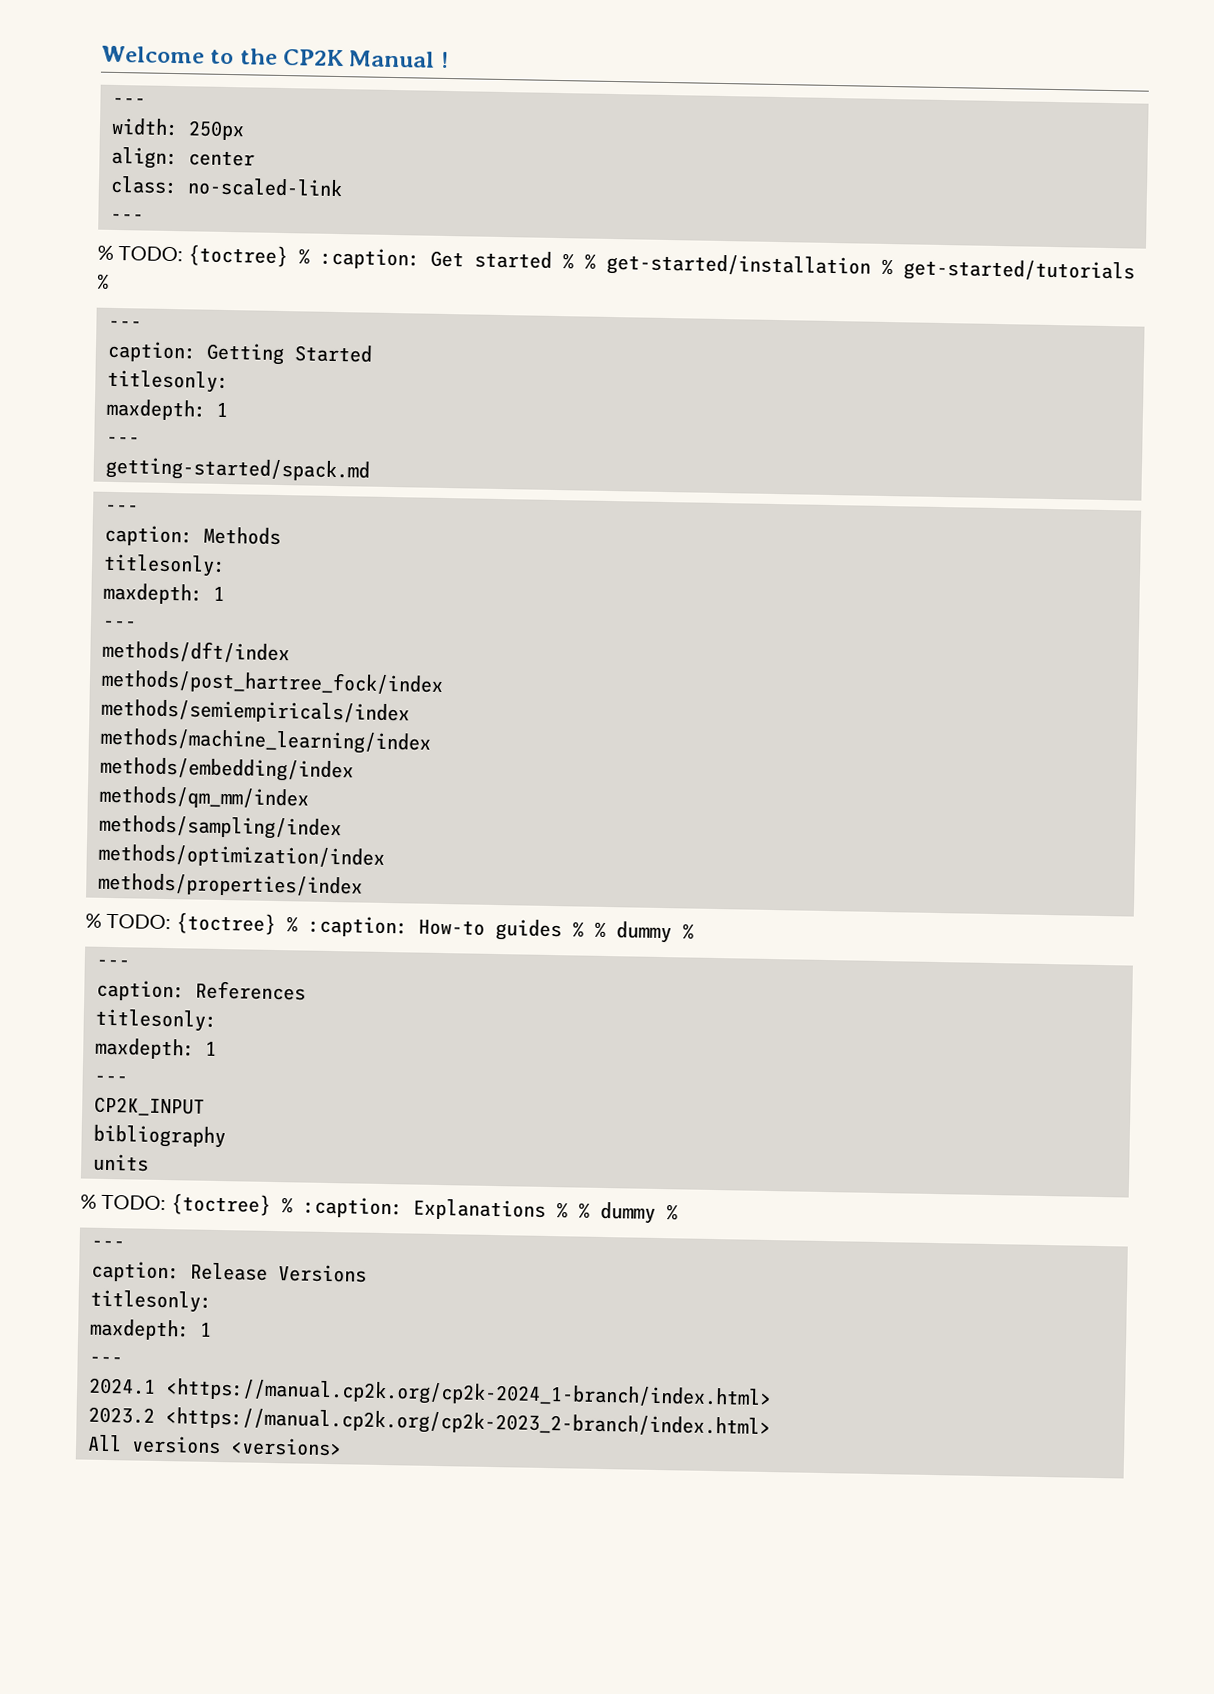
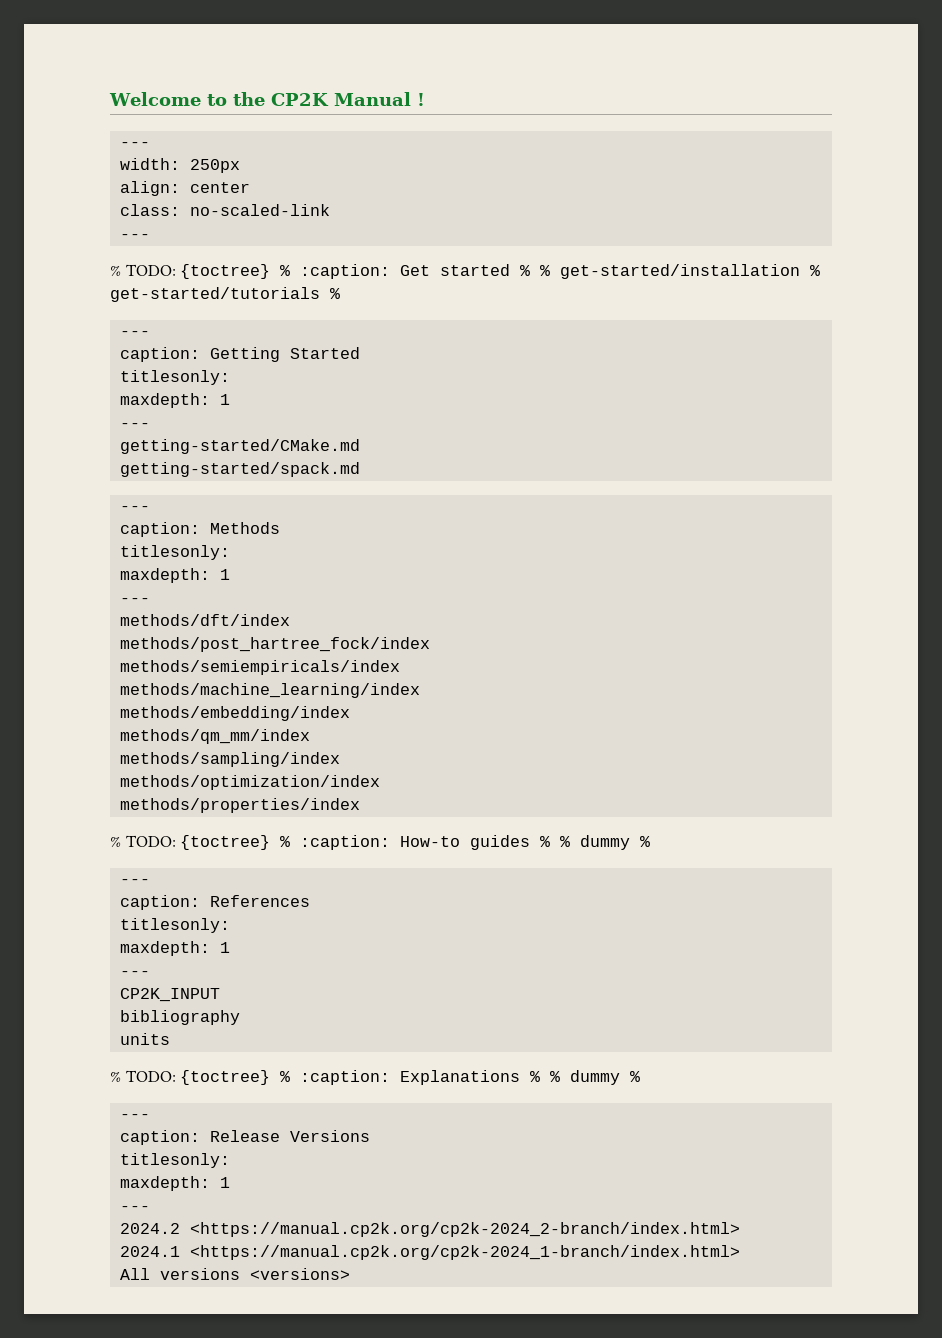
(140, 440) none -> [120,439,361,454] // getting-started/CMake.md
(123, 1360) none -> [120,1222,741,1237] // 2024.2 <https://manual.cp2k.org/cp2k-2024_2-branch/index.html>
[87,1406,771,1440] // 2023.2 <https://manual.cp2k.org/cp2k-2023_2-branch/index.html> -> (741, 1252) none

